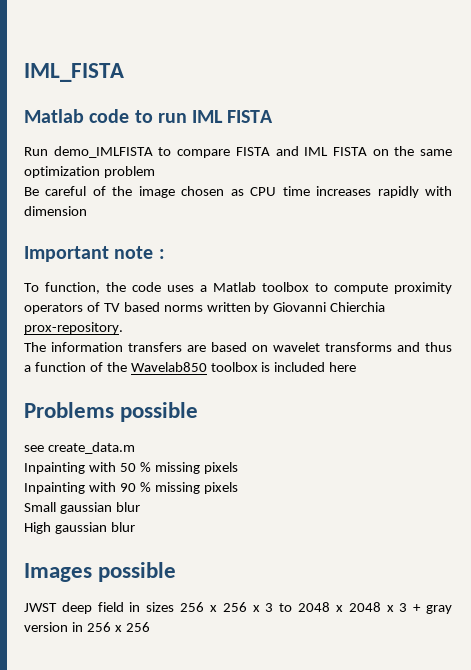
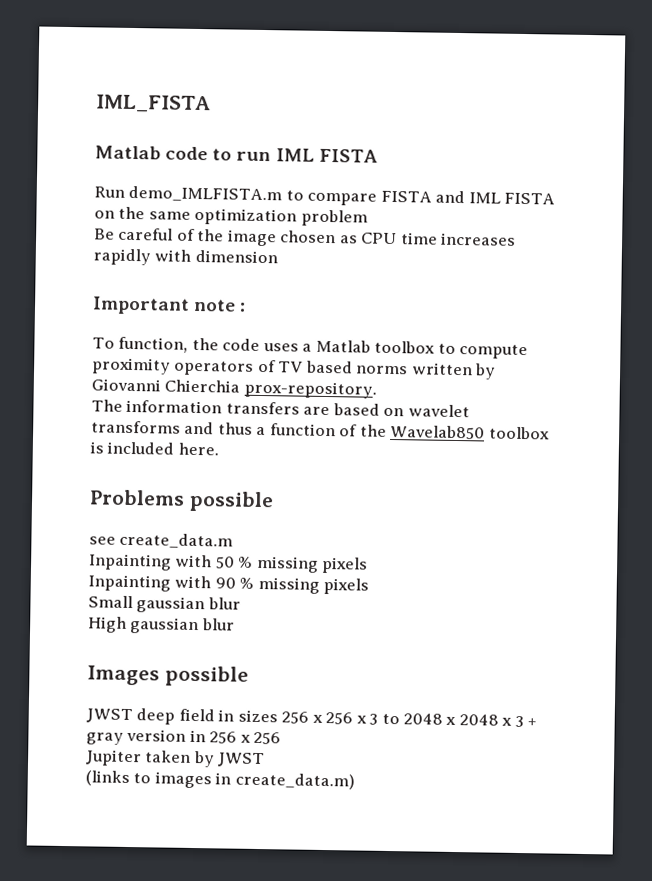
[53,146,153,158] demo_IMLFISTA -> [128,185,283,203] demo_IMLFISTA.m
[329,362,357,372] here -> [177,442,219,456] here.
(150, 627) none -> [85,749,266,768] [85,770,355,790] // Jupiter taken by JWST // (links to images in create_data.m)

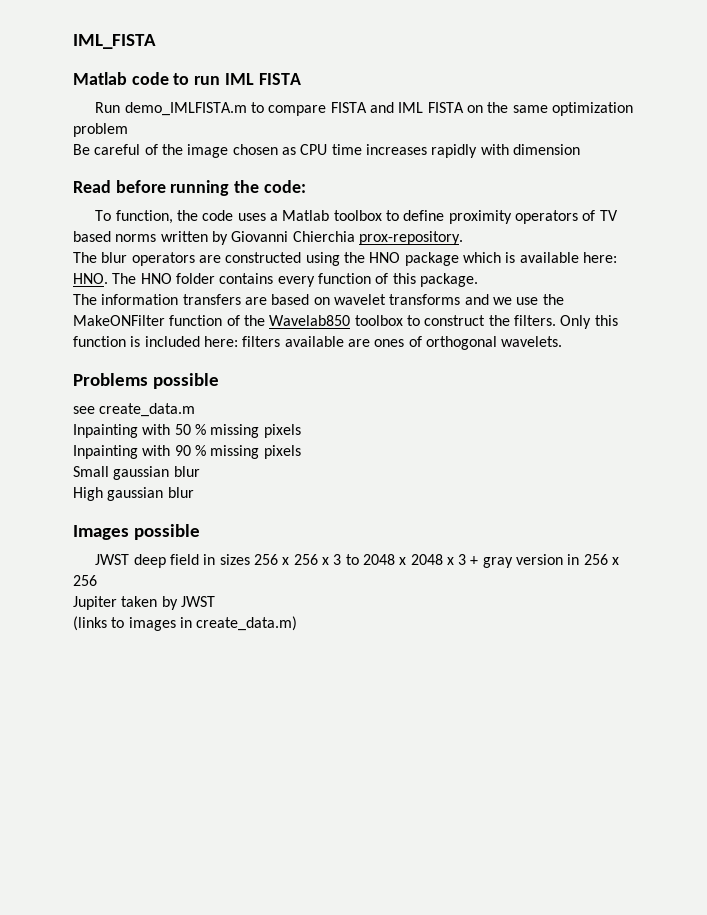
[92,296,247,315] Important note : -> [73,180,306,196] Read before running the code:
[459,344,529,360] compute -> [403,210,445,221] define
(377, 389) none -> [73,252,617,266] [73,273,478,287] // The blur operators are constructed using the HNO package which is available here: HNO. The HNO folder contains every function of this package.
[217,422,267,436] thus a -> [492,294,564,305] [73,315,165,326] we use the MakeONFilter
[90,441,219,456] is included here. -> [406,315,618,329] [73,336,563,350] to construct the filters. Only this function is included here: filters available are ones of orthogonal wavelets.

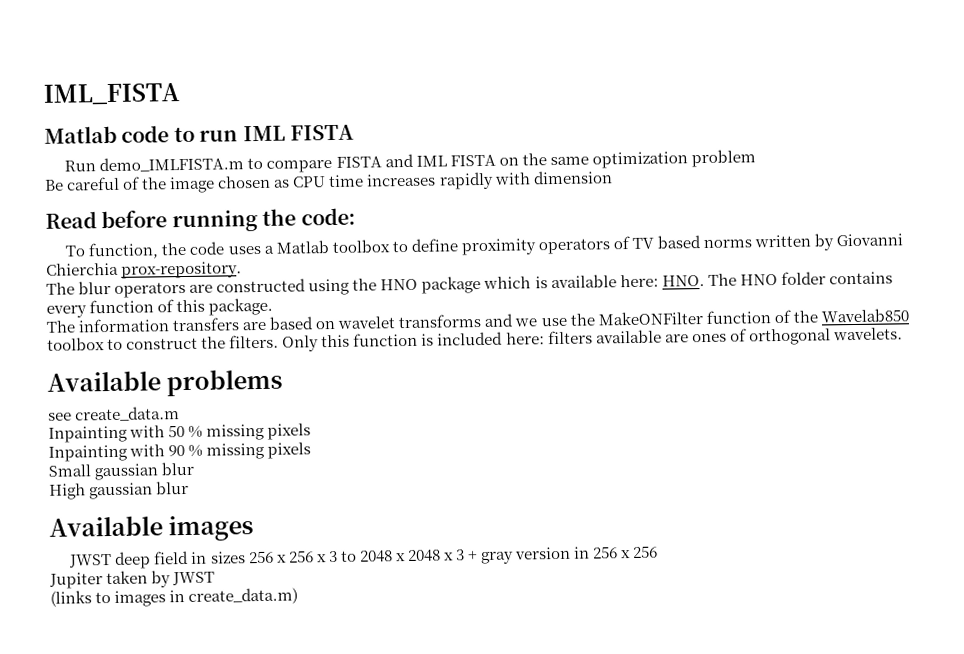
[73,373,219,389] Problems possible -> [47,368,284,397] Available problems
[73,524,200,540] Images possible -> [49,515,255,542] Available images

